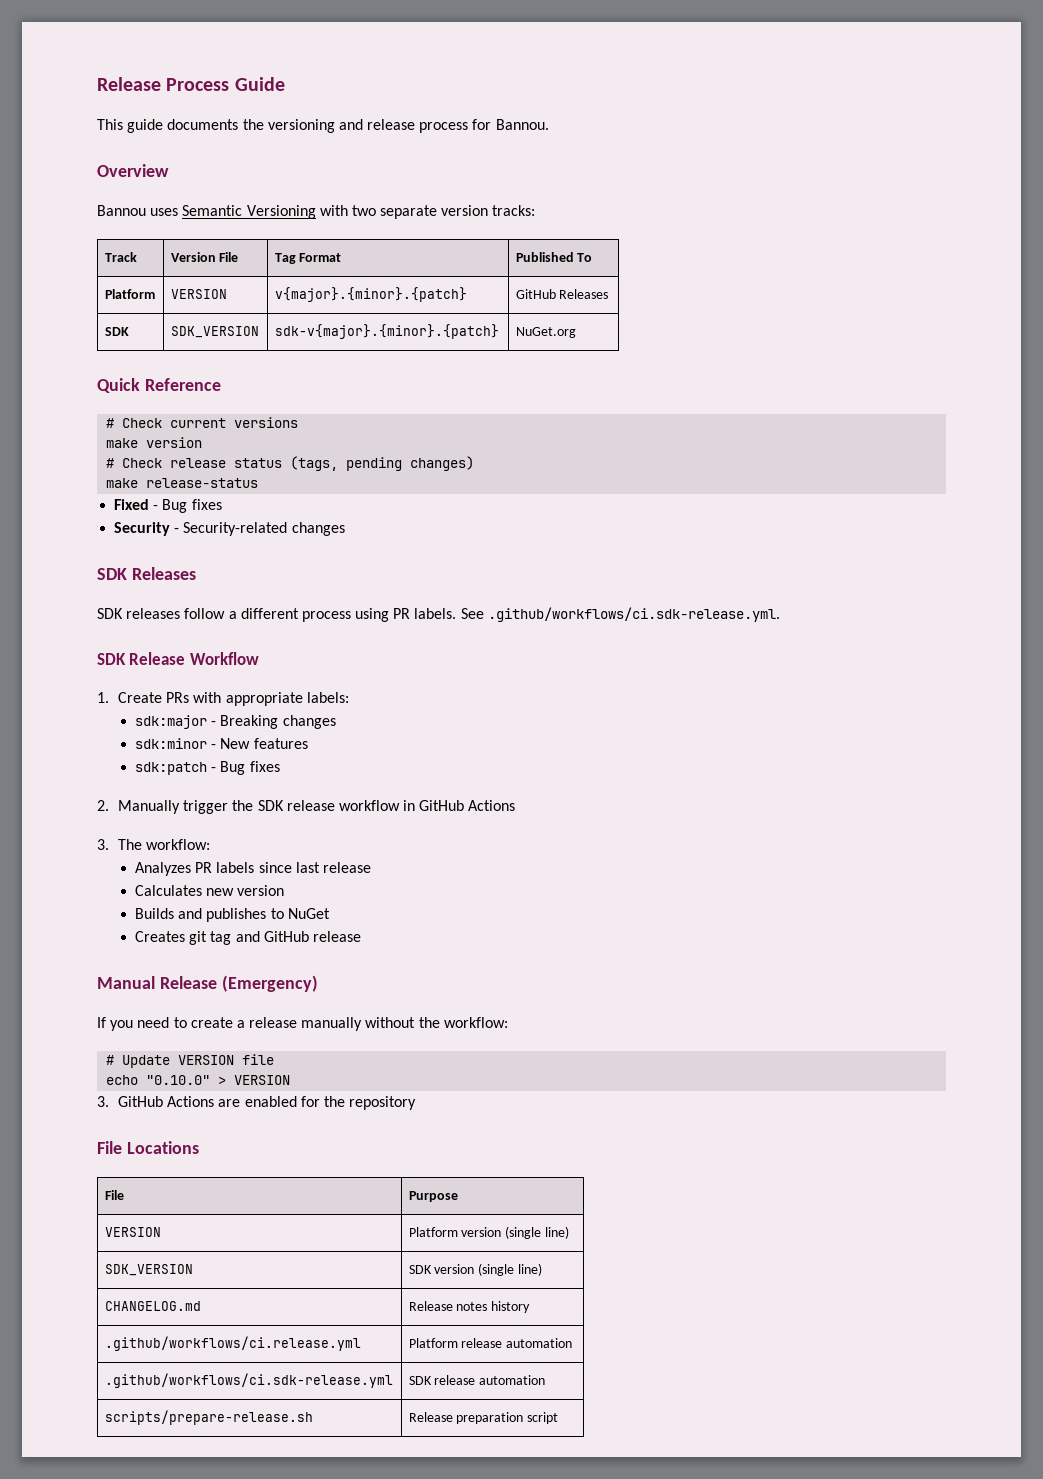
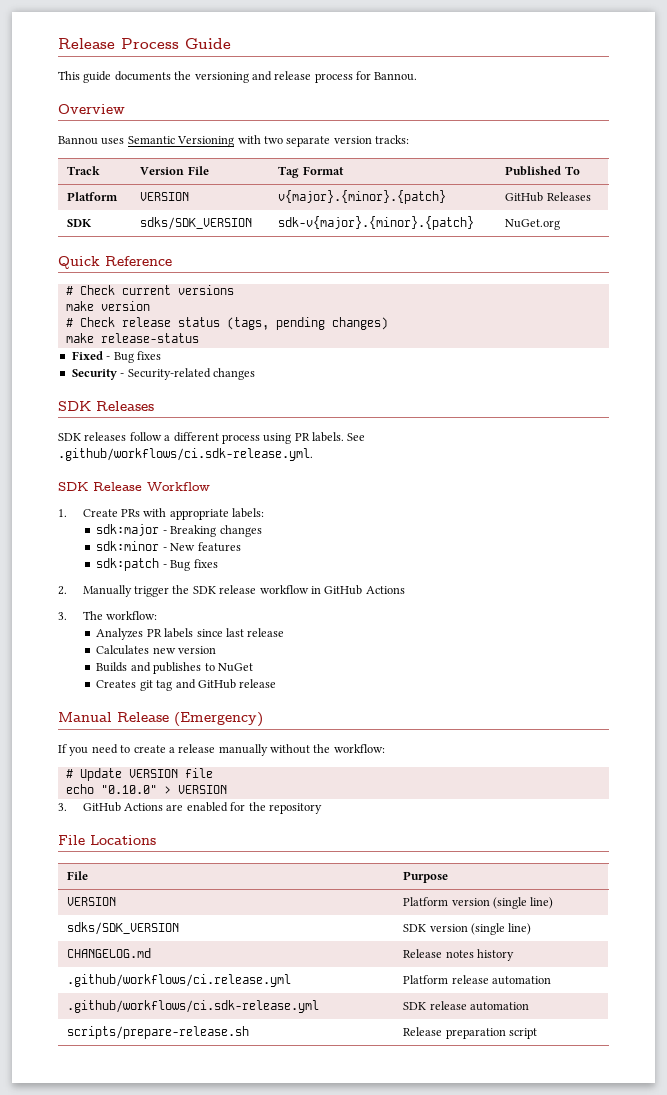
[170,326,259,338] SDK_VERSION -> [140,217,253,230] sdks/SDK_VERSION
[104,1264,193,1276] SDK_VERSION -> [67,922,180,935] sdks/SDK_VERSION

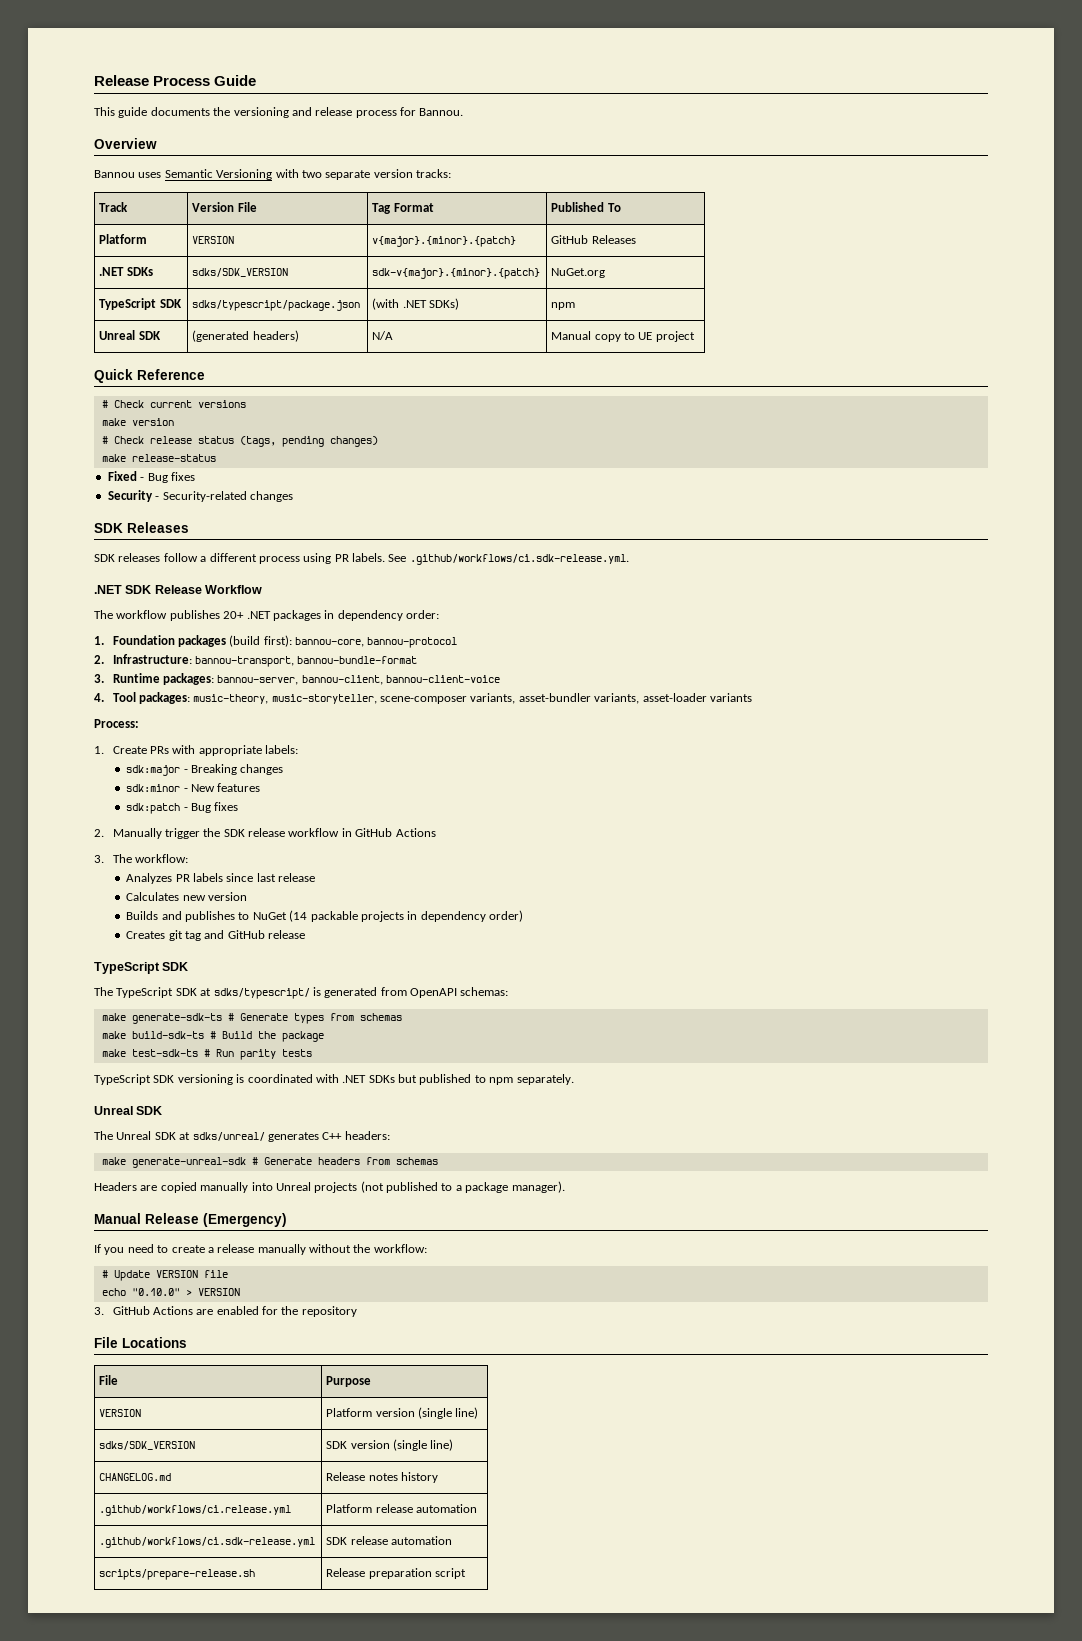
[67,219,93,227] SDK -> [99,267,153,276] .NET SDKs
(561, 224) none -> [99,298,182,310] [192,300,361,311] [372,298,459,310] [551,302,576,310] [99,330,161,340] [192,330,299,342] [372,331,394,340] [551,331,695,342] // TypeScript SDK | sdks/typescript/package.json | (with .NET SDKs) | npm // Unreal SDK | (generated headers) | N/A | Manual copy to UE project
(313, 454) none -> [94,585,122,594] .NET
(210, 486) none -> [94,610,439,621] [94,635,458,648] [94,654,418,667] [94,673,500,685] [94,692,752,704] [94,719,139,728] // The workflow publishes 20+ .NET packages in dependency order: // 1. Foundation packages (build first): bannou-core, bannou-protocol // 2. Infrastructure: bannou-transport, bannou-bundle-format // 3. Runtime packages: bannou-server, bannou-client, bannou-client-voice // 4. Tool packages: music-theory, music-storyteller, scene-composer variants, asset-bundler variants, asset-loader variants // Process:
(253, 667) none -> [289,910,523,922] (14 packable projects in dependency order)
(277, 683) none -> [94,962,189,974] [94,987,509,999] [101,1013,402,1024] [101,1031,324,1042] [101,1049,312,1060] [94,1074,574,1085] [94,1106,163,1115] [94,1131,390,1142] [101,1157,438,1168] [94,1181,565,1193] // TypeScript SDK // The TypeScript SDK at sdks/typescript/ is generated from OpenAPI schemas: // make generate-sdk-ts # Generate types from schemas // make build-sdk-ts # Build the package // make test-sdk-ts # Run parity tests // TypeScript SDK versioning is coordinated with .NET SDKs but published to npm separately. // Unreal SDK // The Unreal SDK at sdks/unreal/ generates C++ headers: // make generate-unreal-sdk # Generate headers from schemas // Headers are copied manually into Unreal projects (not published to a package manager).

